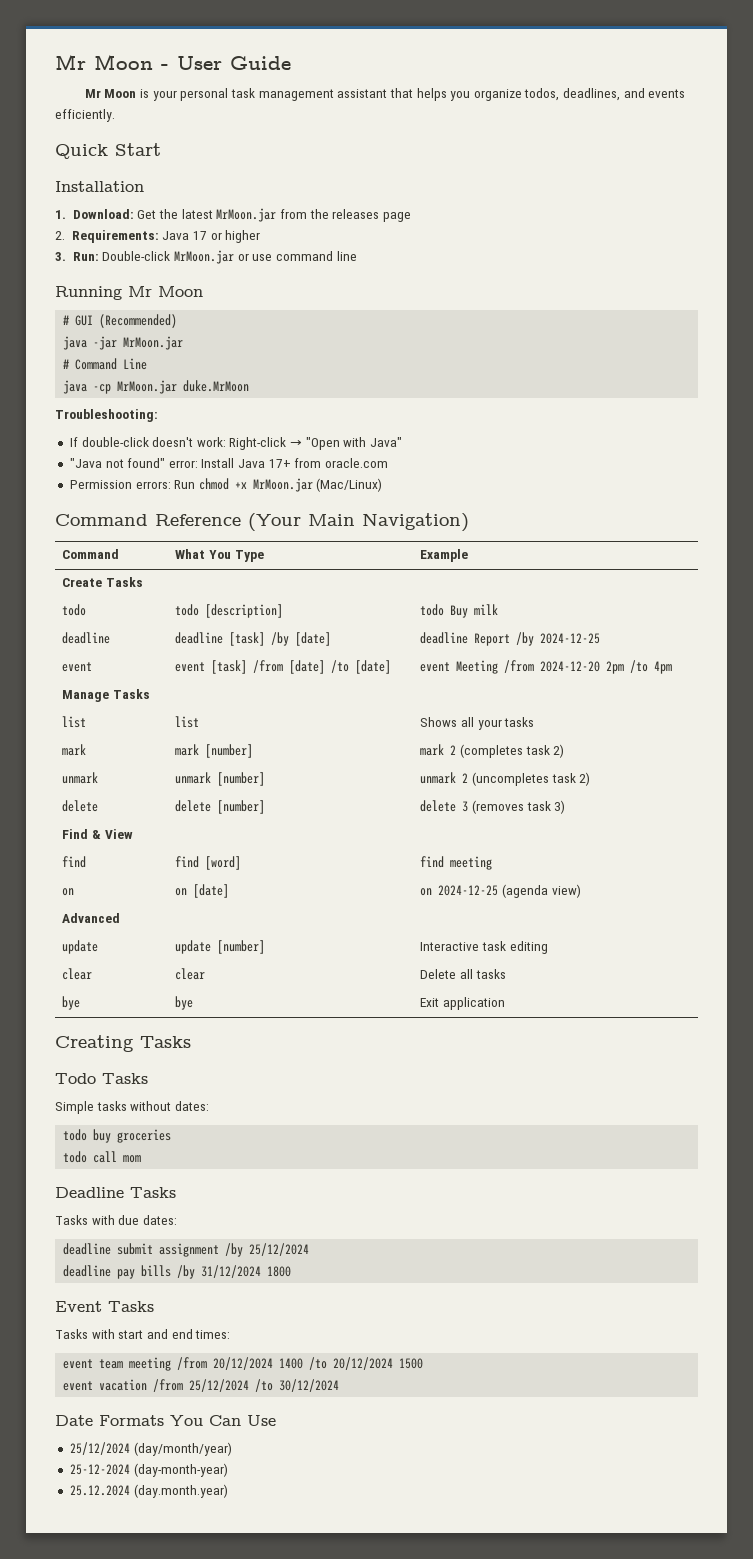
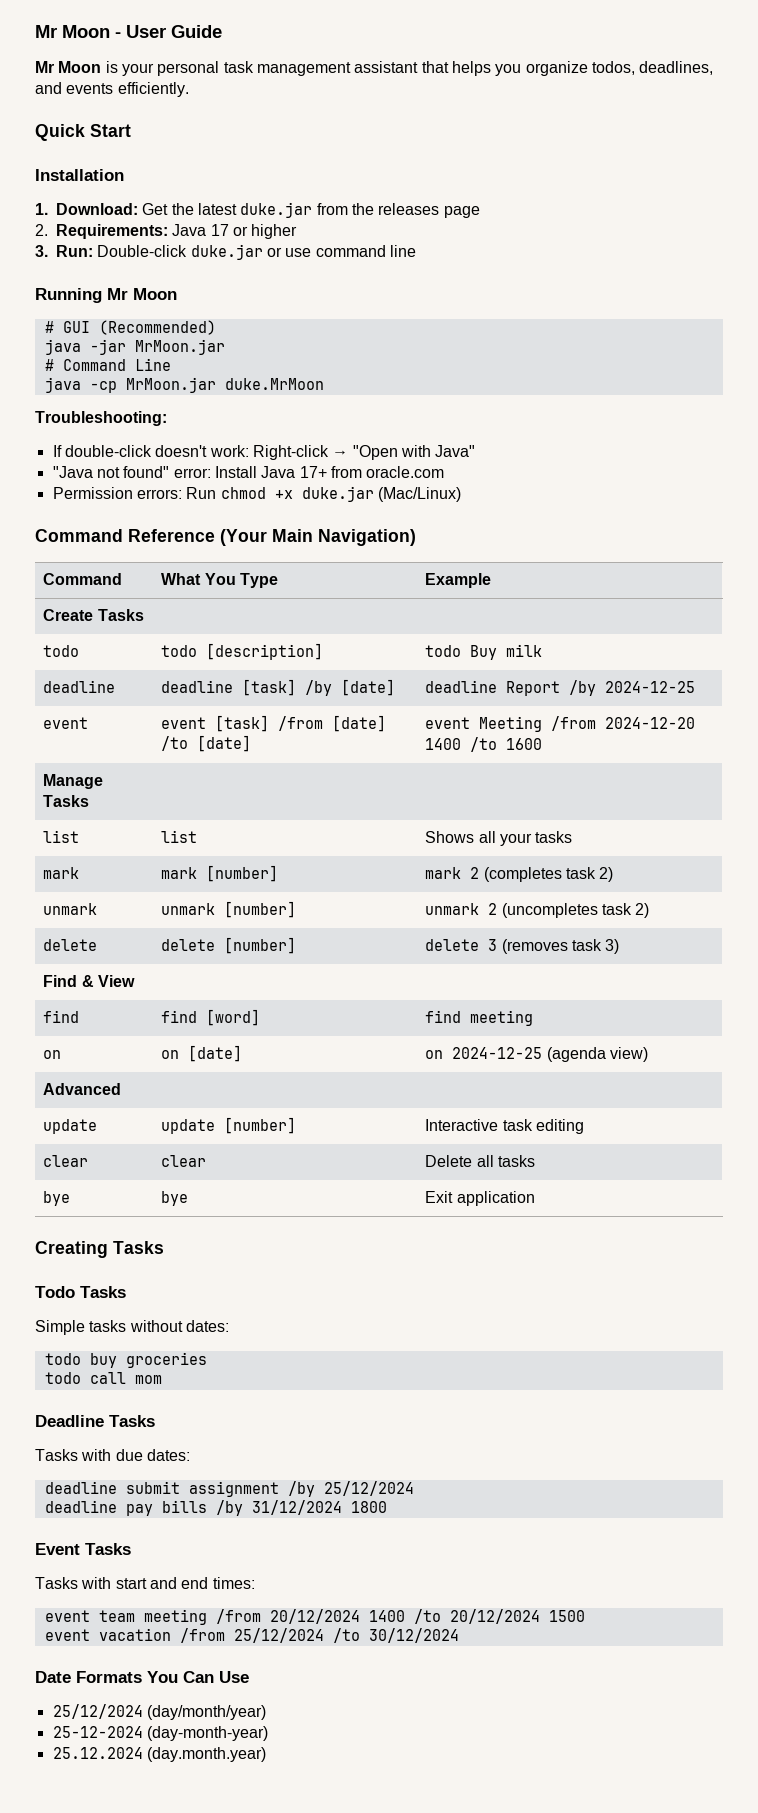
[216,208,277,222] MrMoon.jar -> [240,202,313,218] duke.jar
[174,250,235,264] MrMoon.jar -> [190,244,263,260] duke.jar
[252,478,313,492] MrMoon.jar -> [301,486,374,502] duke.jar
[606,660,673,674] 2pm /to 4pm -> [425,737,543,752] 1400 /to 1600

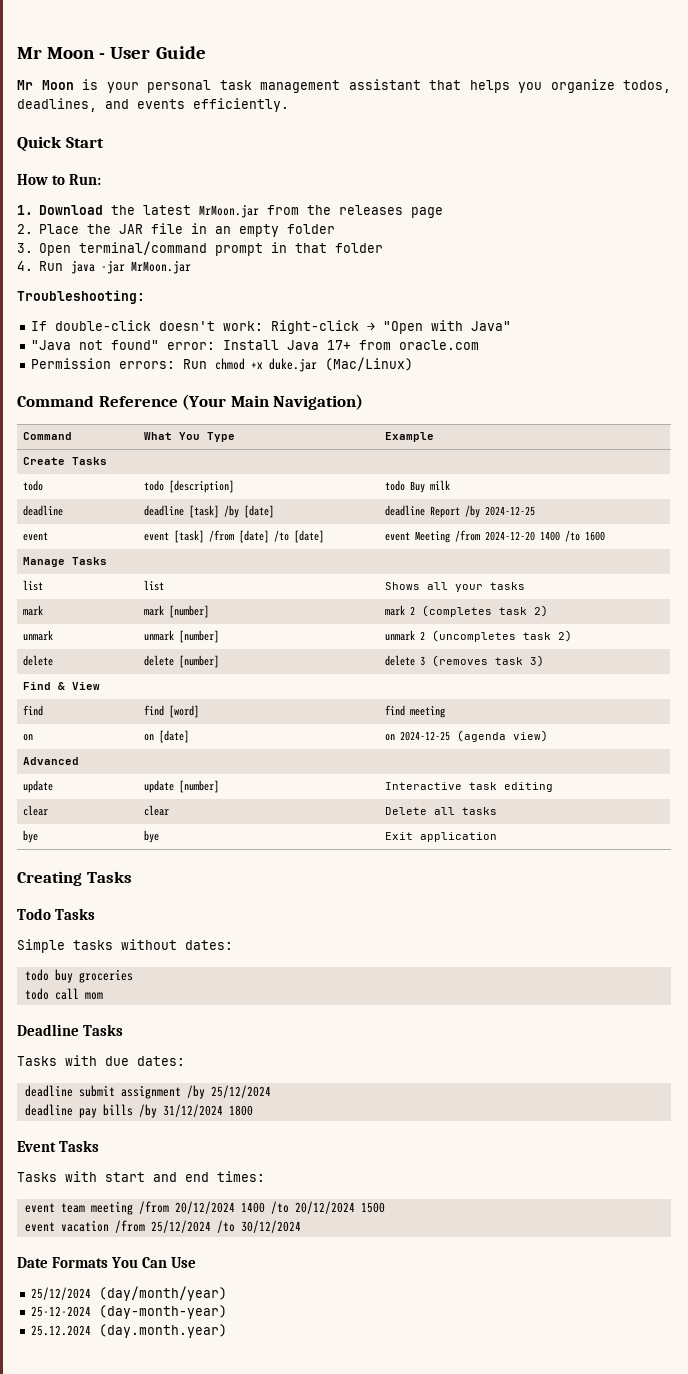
[35,169,124,181] Installation -> [17,174,102,185] How to Run:
[56,203,169,215] Download: Get -> [39,205,104,215] Download
[240,202,313,218] duke.jar -> [199,204,260,218] MrMoon.jar
[56,224,298,239] [35,244,416,260] [35,288,177,303] [44,320,216,335] [44,339,225,355] [44,358,171,371] [44,377,324,393] Requirements: Java 17 or higher // 3. Run: Double-click duke.jar or use command line // Running Mr Moon // # GUI (Recommended) // java -jar MrMoon.jar // # Command Line // java -cp MrMoon.jar duke.MrMoon -> [39,223,336,237] [17,241,384,256] [17,260,192,274] Place the JAR file in an empty folder // 3. Open terminal/command prompt in that folder // 4. Run java -jar MrMoon.jar

